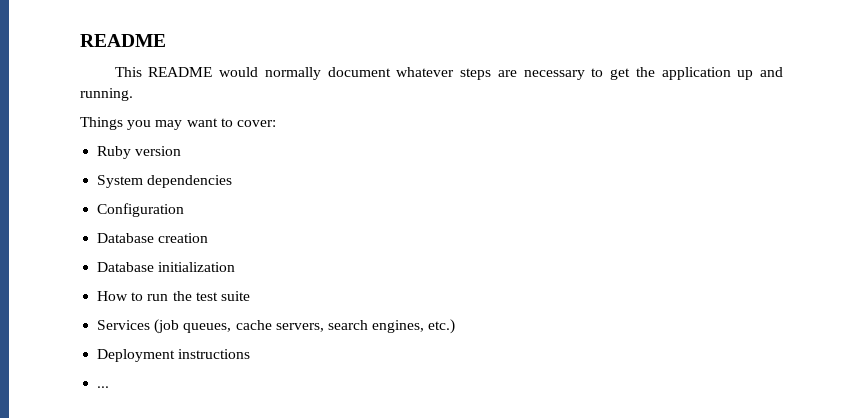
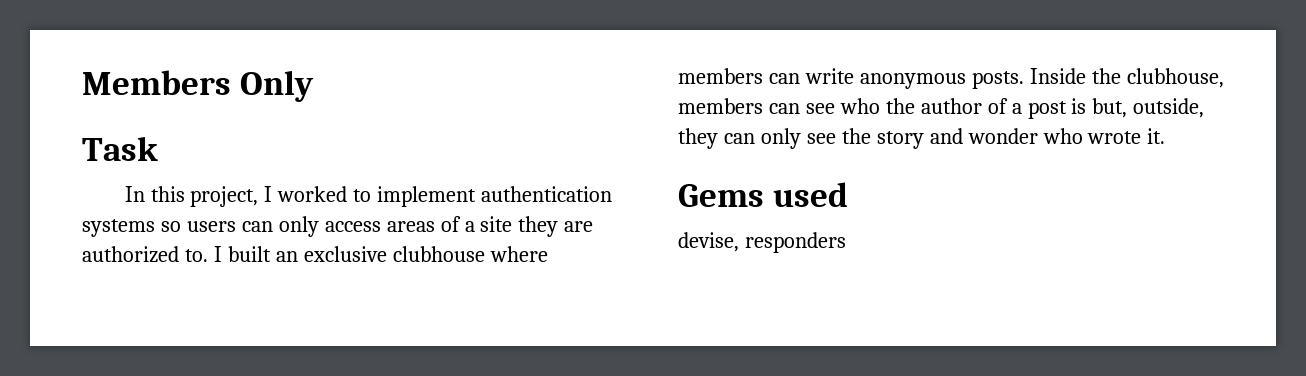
[80,34,166,47] [114,67,784,80] [80,88,133,101] [80,117,276,130] [97,146,182,159] [97,175,233,188] [97,203,185,217] [97,233,209,243] [97,262,236,272] [97,291,250,301] [97,319,456,334] [97,349,251,362] [97,386,110,388] README // This README would normally document whatever steps are necessary to get the application up and running. // Things you may want to cover: // Ruby version // System dependencies // Configuration // Database creation // Database initialization // How to run the test suite // Services (job queues, cache servers, search engines, etc.) // Deployment instructions // ... -> [82,70,315,102] [82,136,158,161] [124,186,613,207] [82,216,594,237] [82,246,548,263] [678,68,1224,89] [678,98,1205,119] [678,128,1166,149] [678,182,849,207] [678,232,846,253] Members Only // Task // In this project, I worked to implement authentication systems so users can only access areas of a site they are authorized to. I built an exclusive clubhouse where members can write anonymous posts. Inside the clubhouse, members can see who the author of a post is but, outside, they can only see the story and wonder who wrote it. // Gems used // devise, responders

